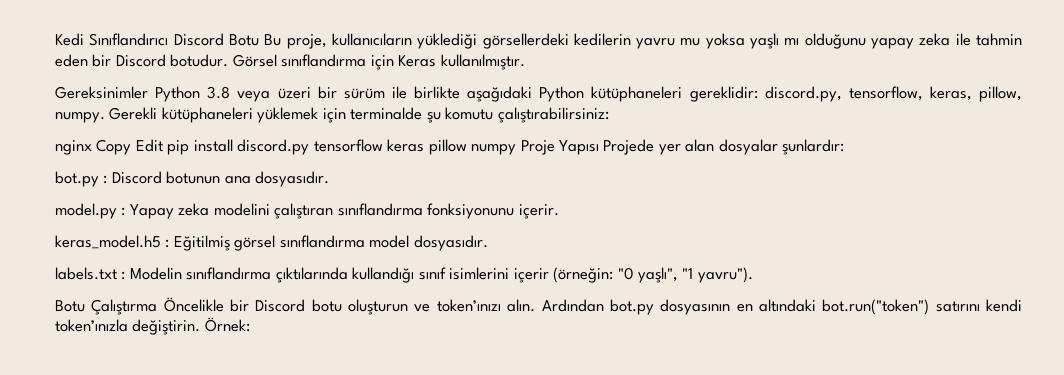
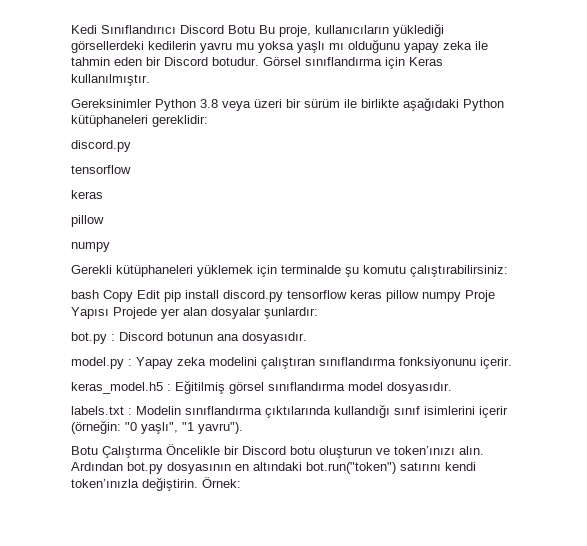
[764,86,1022,102] [55,112,105,123] discord.py, tensorflow, keras, pillow, numpy. -> [71,140,131,152] [71,165,131,174] [71,190,103,199] [71,215,104,227] [71,242,110,252] // discord.py // tensorflow // keras // pillow // numpy //
[55,140,92,155] nginx -> [71,290,99,299] bash

